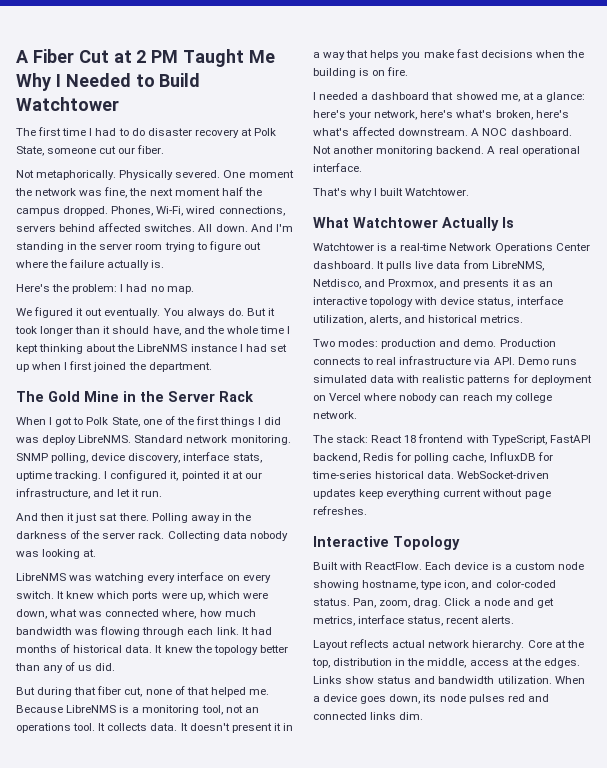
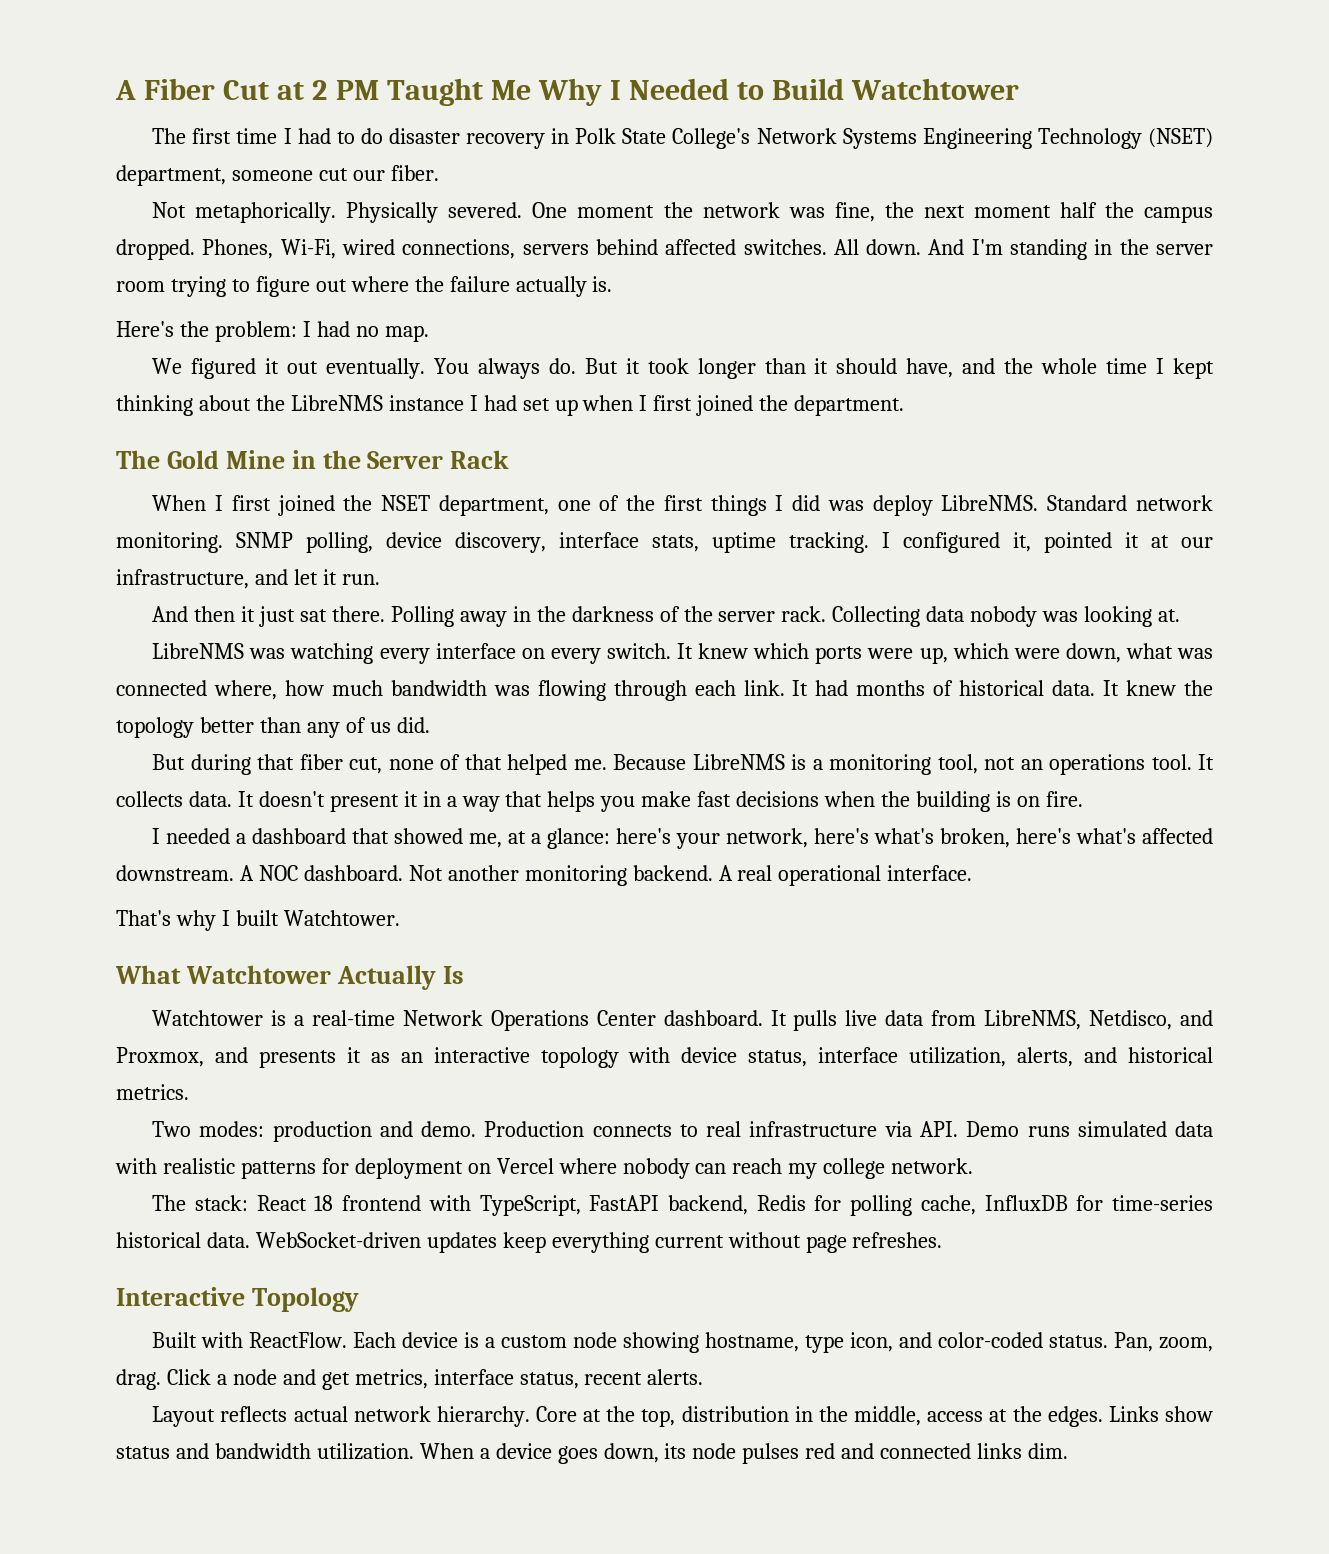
[240,128,277,136] [16,146,44,156] at Polk State, -> [551,128,1213,149] [116,165,226,186] in Polk State College's Network Systems Engineering Technology (NSET) department,
[55,417,140,427] got to Polk State, -> [231,495,549,516] first joined the NSET department,

